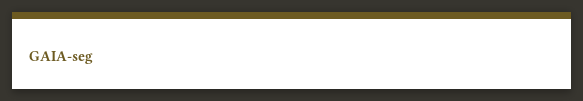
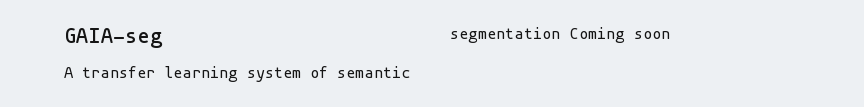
(93, 57) none -> [64,66,411,82] [450,27,670,43] // A transfer learning system of semantic segmentation Coming soon

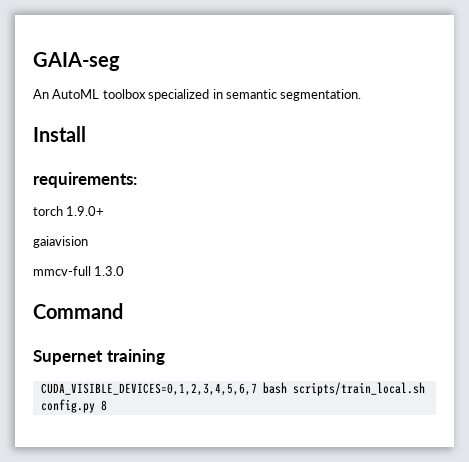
[64,66,411,82] [450,27,670,43] A transfer learning system of semantic segmentation Coming soon -> [33,89,362,101] [33,126,86,142] [33,172,137,188] [33,206,105,216] [33,236,88,248] [33,266,125,276] [33,303,123,319] [33,349,165,365] [40,382,425,396] [40,399,107,413] An AutoML toolbox specialized in semantic segmentation. // Install // requirements: // torch 1.9.0+ // gaiavision // mmcv-full 1.3.0 // Command // Supernet training // CUDA_VISIBLE_DEVICES=0,1,2,3,4,5,6,7 bash scripts/train_local.sh config.py 8

